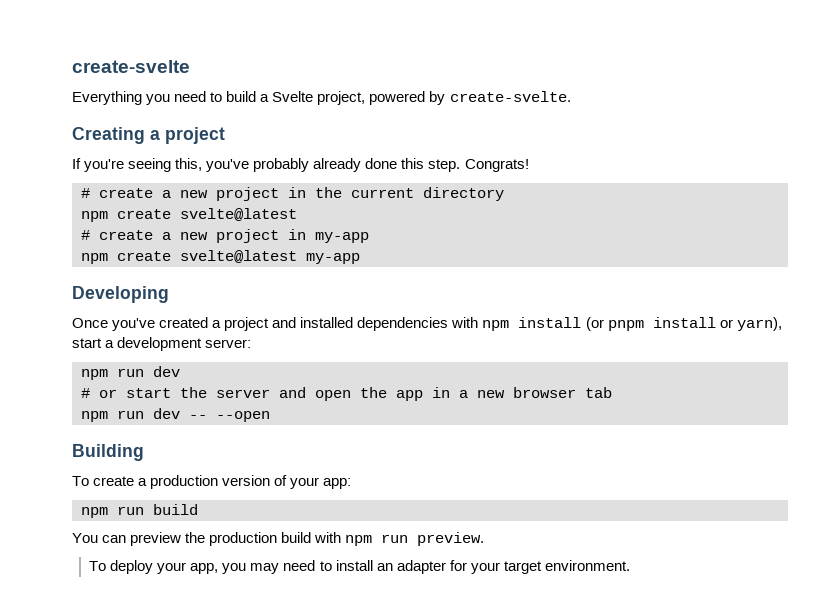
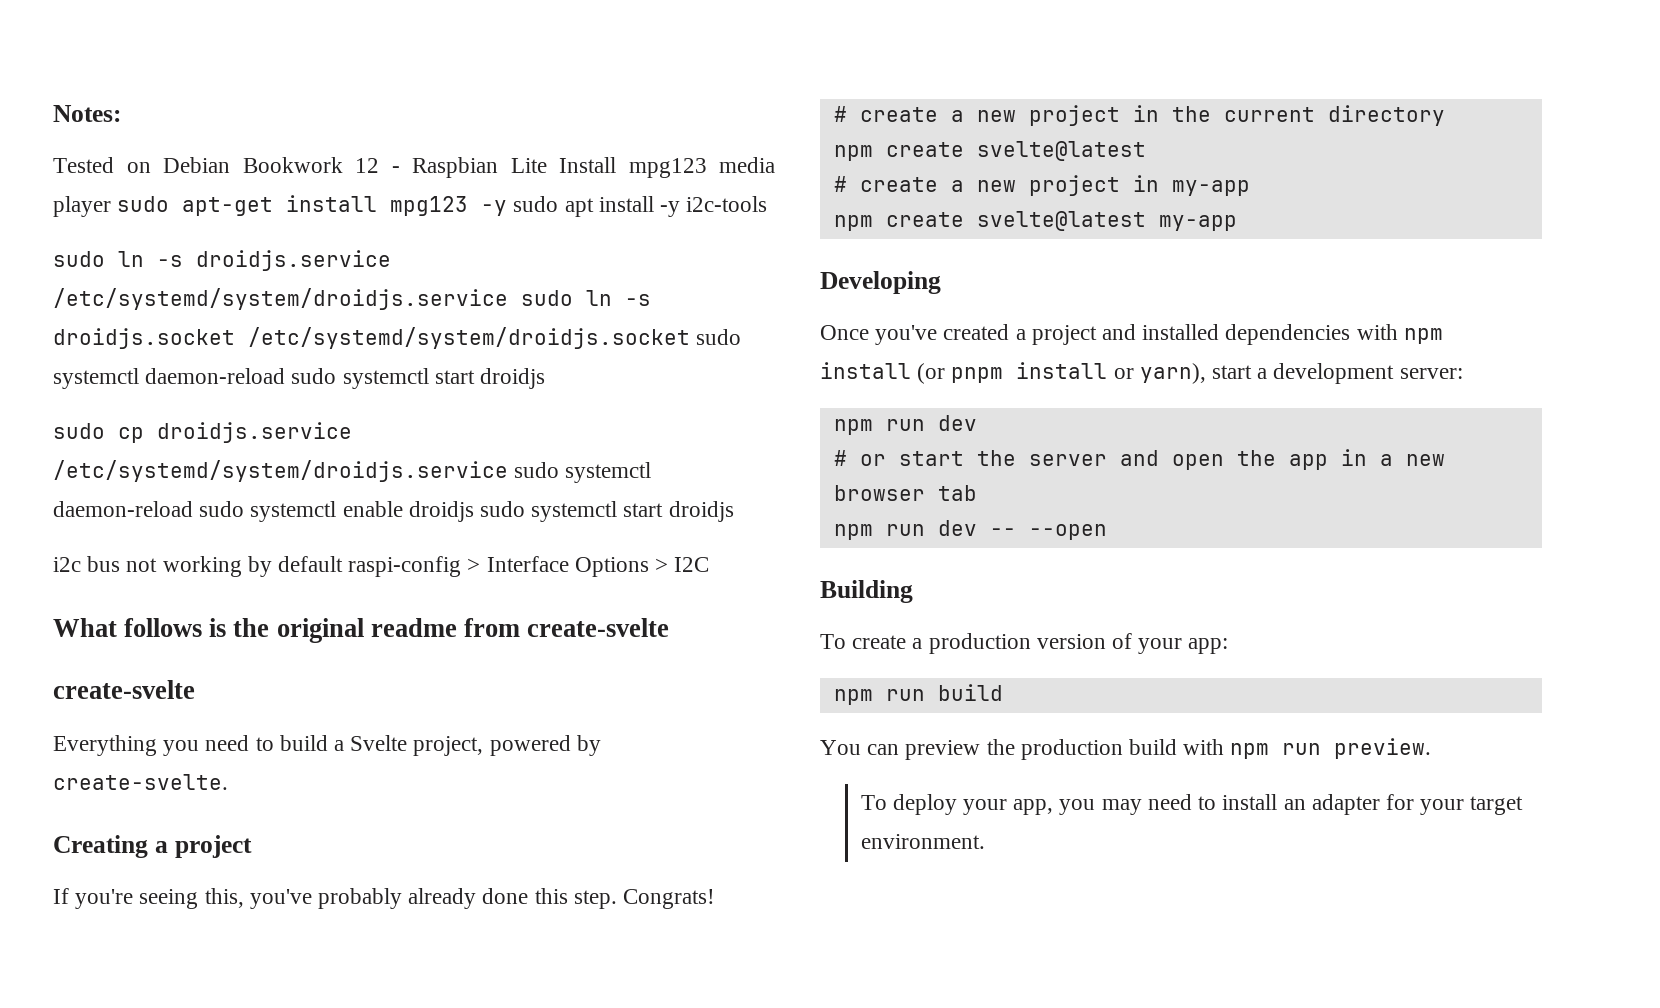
(72, 66) none -> [53,105,121,122] [53,157,775,178] [53,195,768,217] [53,250,391,271] [53,288,651,310] [53,327,742,349] [53,368,546,389] [53,422,352,443] [53,460,652,483] [53,501,734,522] [53,556,710,577] [53,618,670,643] Notes: // Tested on Debian Bookwork 12 - Raspbian Lite Install mpg123 media player sudo apt-get install mpg123 -y sudo apt install -y i2c-tools // sudo ln -s droidjs.service /etc/systemd/system/droidjs.service sudo ln -s droidjs.socket /etc/systemd/system/droidjs.socket sudo systemctl daemon-reload sudo systemctl start droidjs // sudo cp droidjs.service /etc/systemd/system/droidjs.service sudo systemctl daemon-reload sudo systemctl enable droidjs sudo systemctl start droidjs // i2c bus not working by default raspi-config > Interface Options > I2C // What follows is the original readme from create-svelte //

